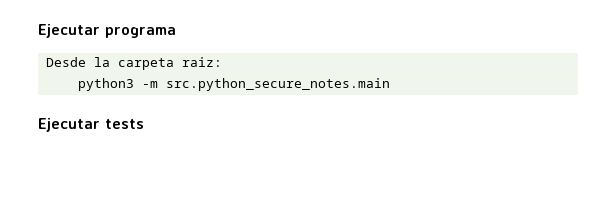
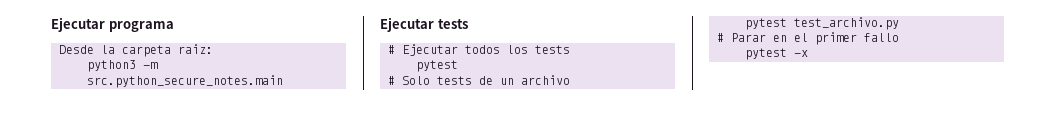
(144, 124) none -> [387,44,570,56] [415,60,458,72] [387,75,570,85] [744,17,899,30] [716,32,899,45] [744,48,808,60] // # Ejecutar todos los tests // pytest // # Solo tests de un archivo // pytest test_archivo.py // # Parar en el primer fallo // pytest -x

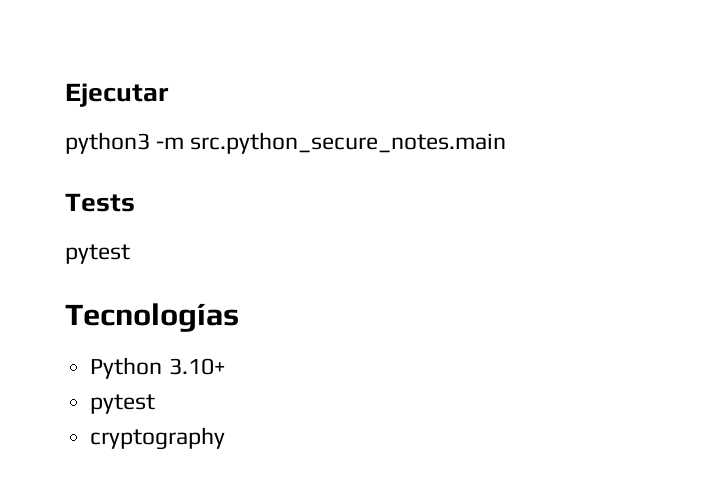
[51,17,174,32] [58,44,213,57] [86,60,158,72] [86,75,283,88] [380,17,468,32] [387,44,570,56] [415,60,458,72] [387,75,570,85] [744,17,899,30] [716,32,899,45] [744,48,808,60] Ejecutar programa // Desde la carpeta raiz: // python3 -m src.python_secure_notes.main // Ejecutar tests // # Ejecutar todos los tests // pytest // # Solo tests de un archivo // pytest test_archivo.py // # Parar en el primer fallo // pytest -x -> [65,83,169,107] [65,132,507,154] [65,193,135,212] [65,244,130,264] [65,303,239,332] [90,357,226,379] [90,394,156,414] [90,427,226,450] Ejecutar // python3 -m src.python_secure_notes.main // Tests // pytest // Tecnologías // Python 3.10+ // pytest // cryptography

